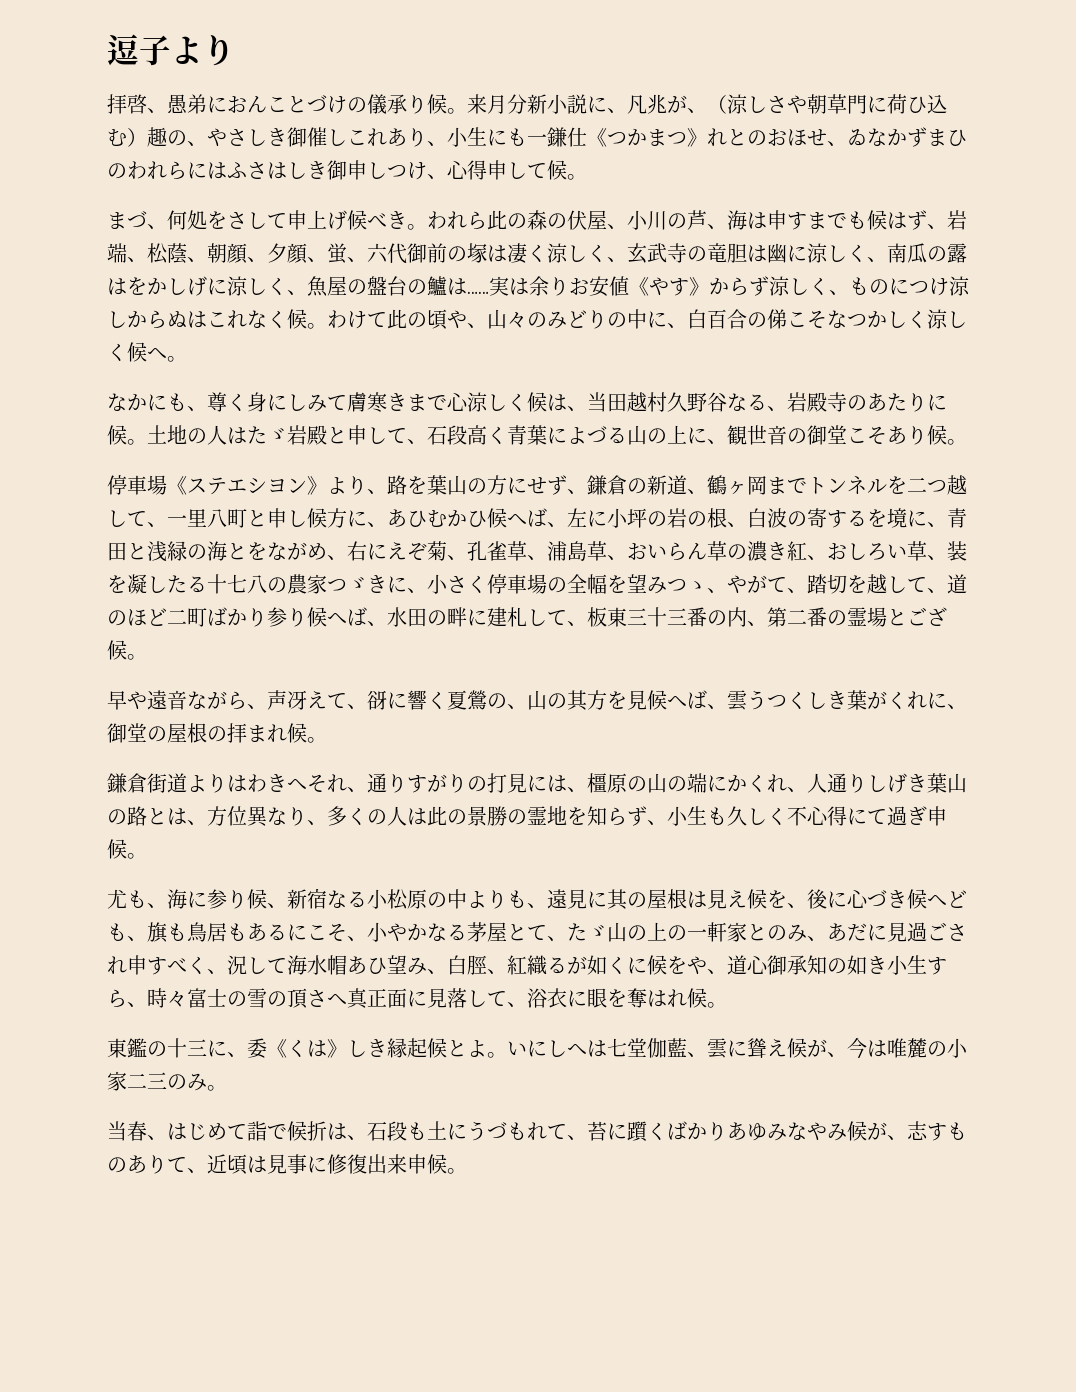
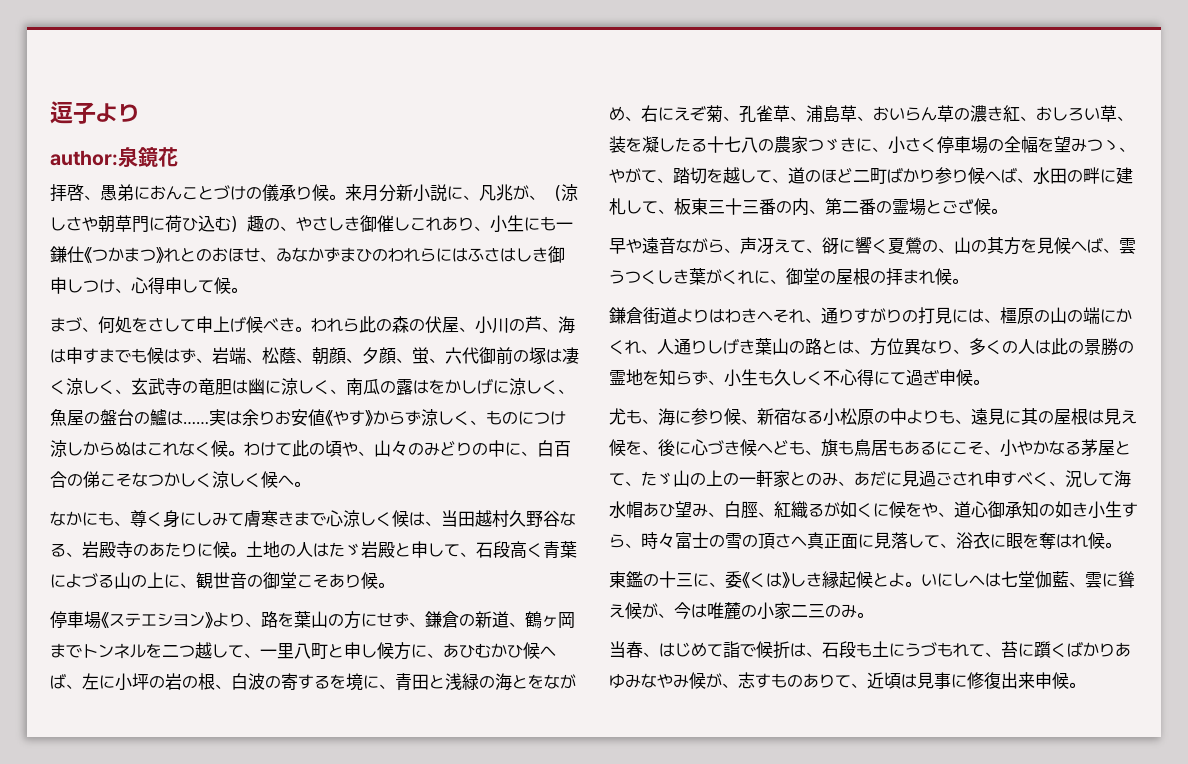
(235, 50) none -> [50,147,178,167] // author:泉鏡花

